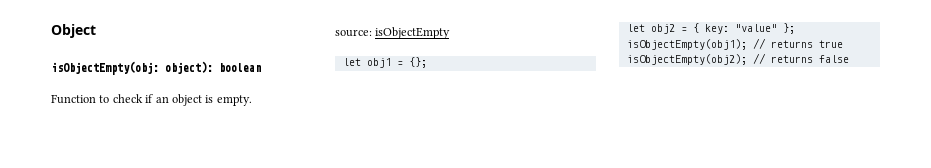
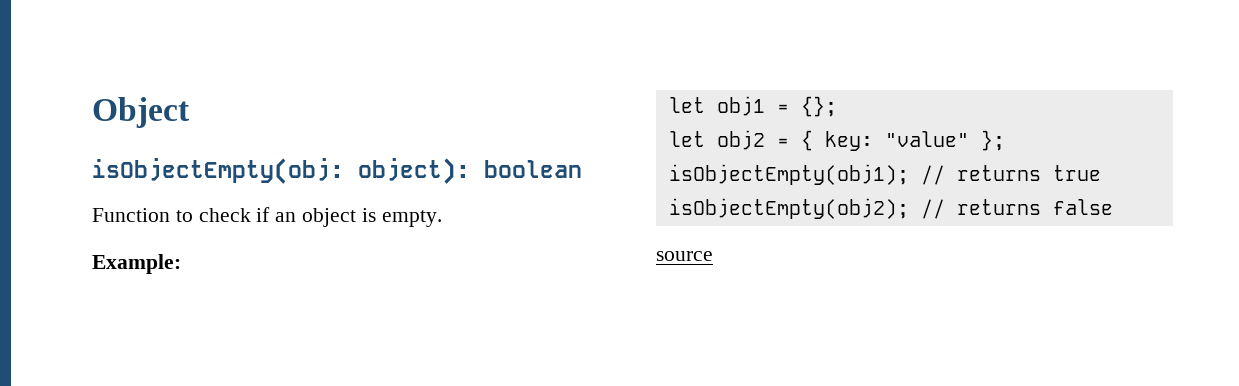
[335,27,451,39] source: isObjectEmpty -> [92,254,181,274] Example:
(849, 59) none -> [656,251,713,261] // source

